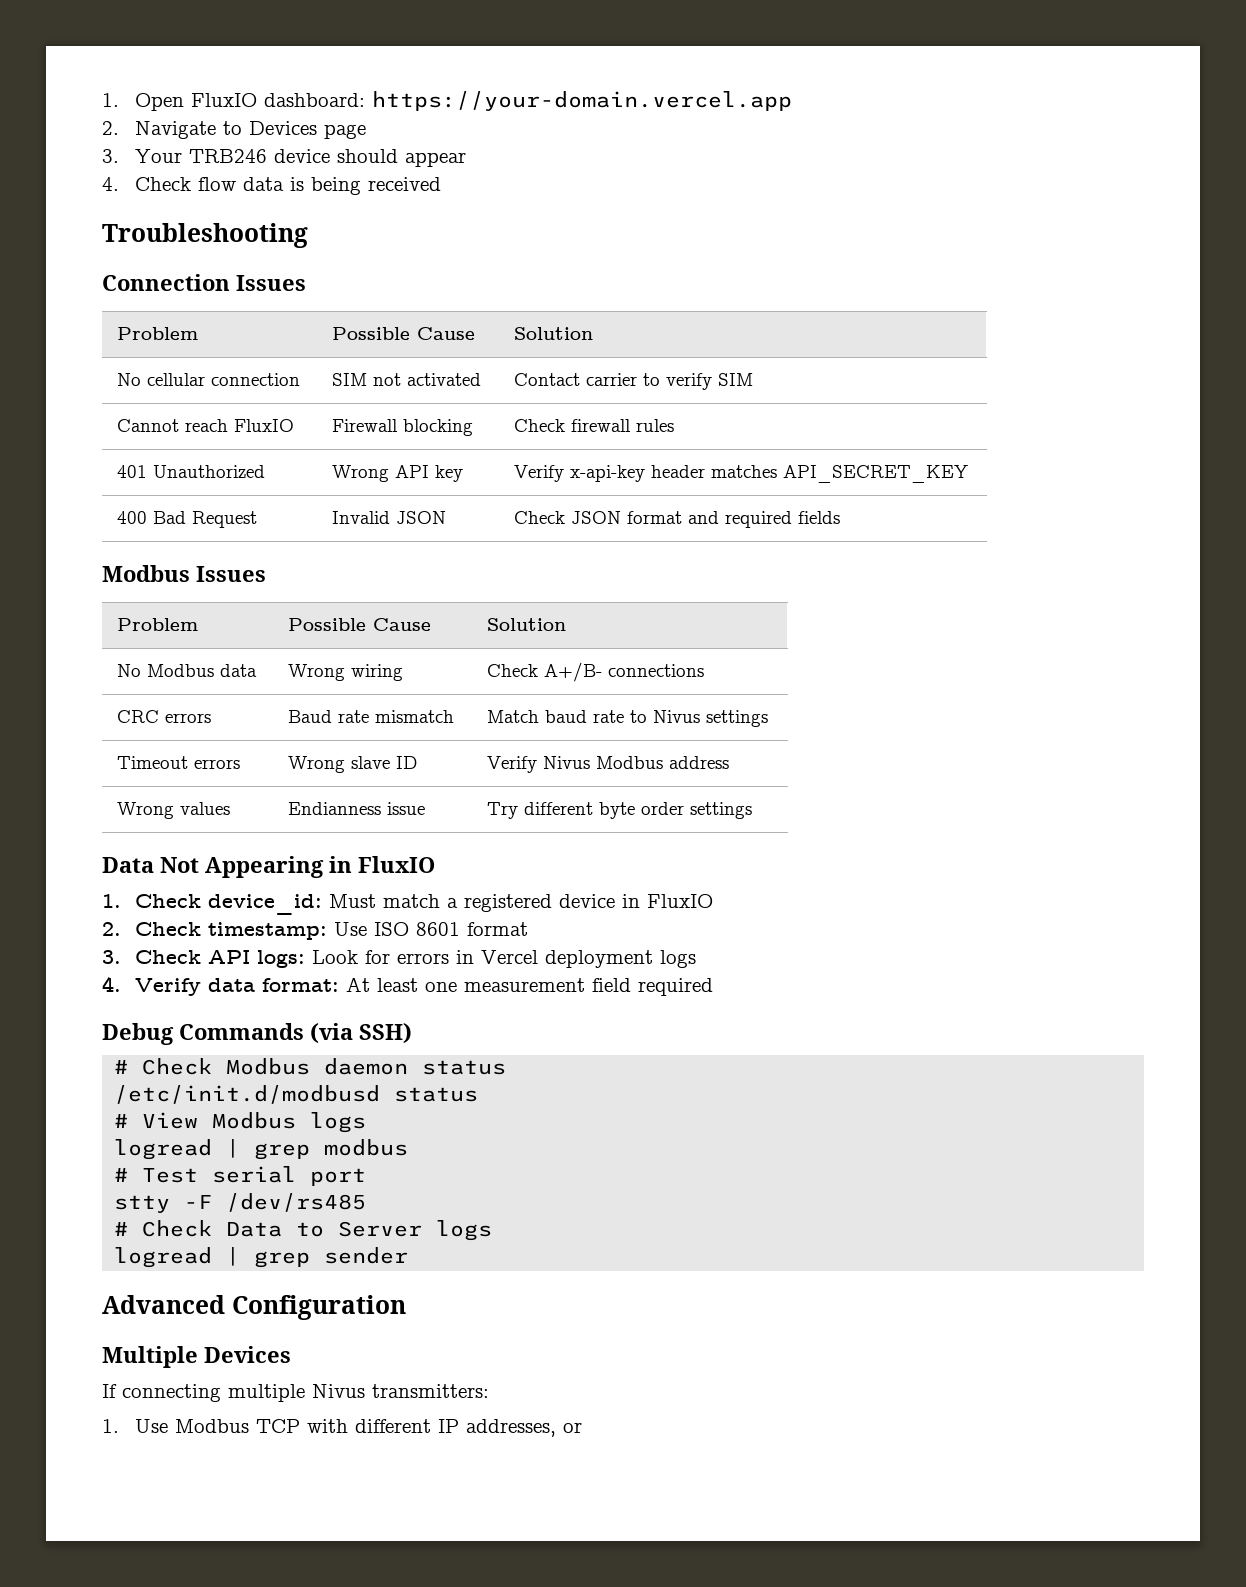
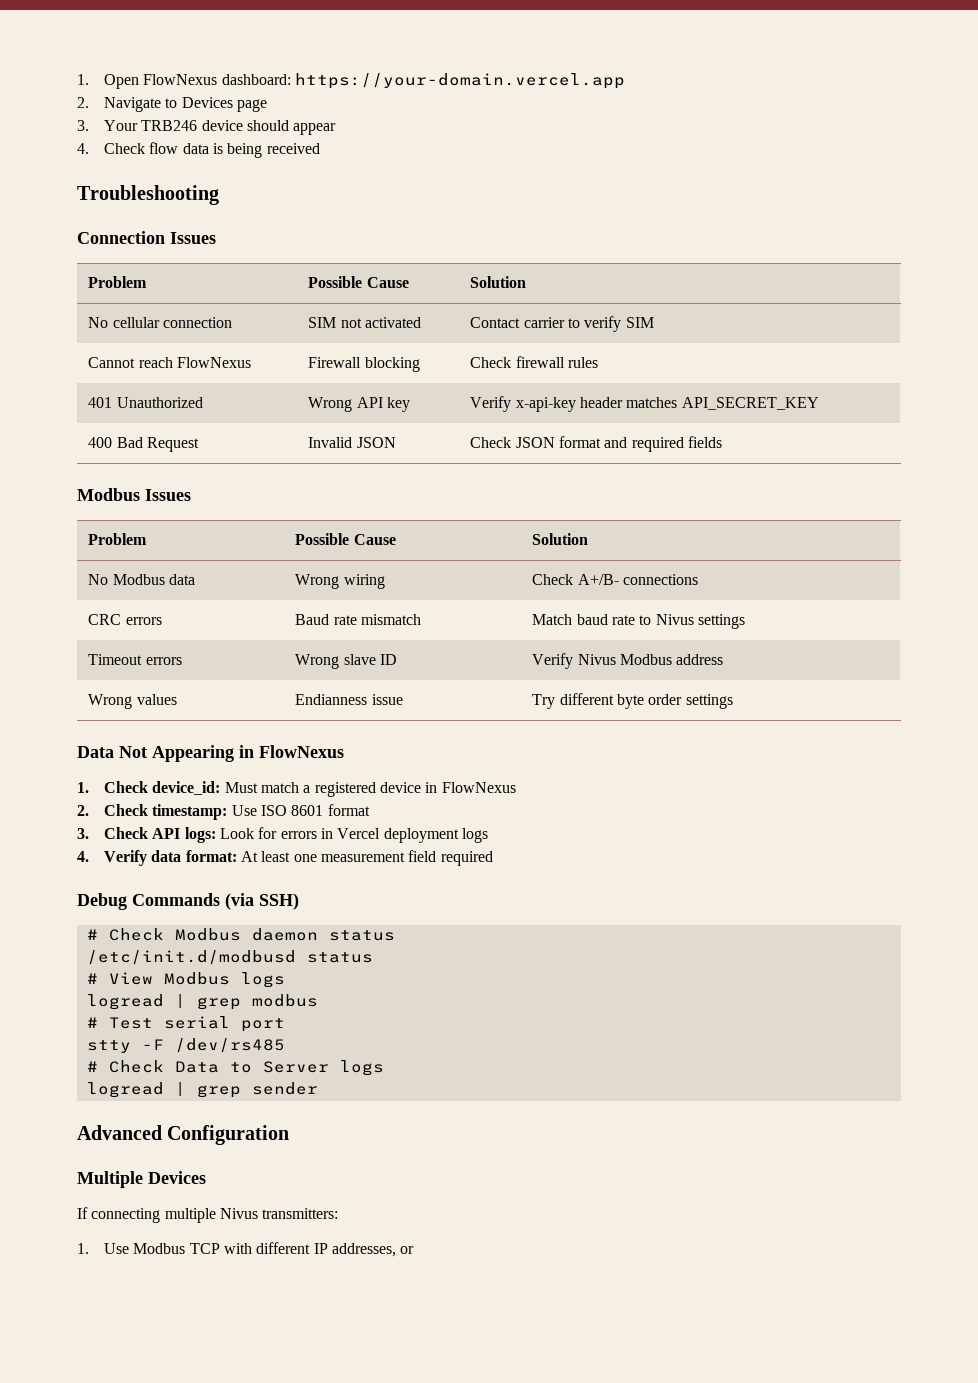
[191,93,258,107] FluxIO -> [143,74,218,85] FlowNexus
[234,419,295,432] FluxIO -> [176,357,251,368] FlowNexus
[358,856,435,873] FluxIO -> [259,745,344,758] FlowNexus
[647,894,714,908] FluxIO -> [441,782,516,793] FlowNexus

